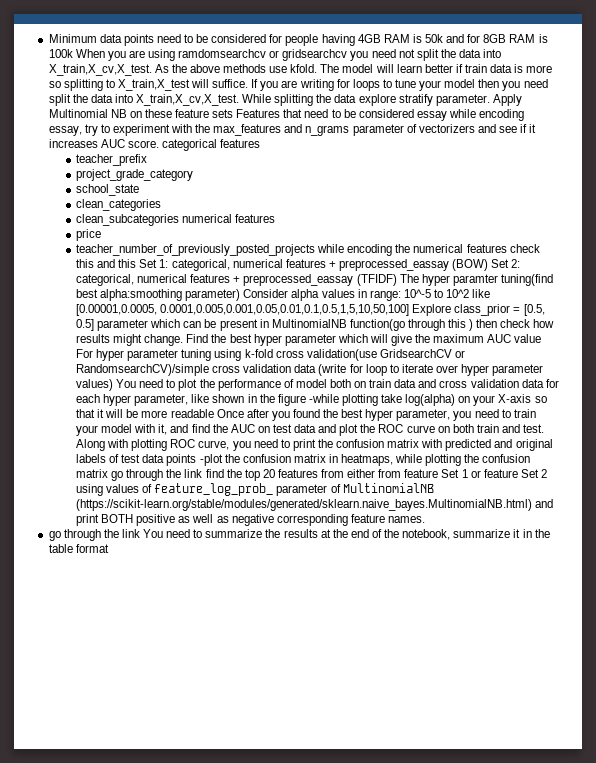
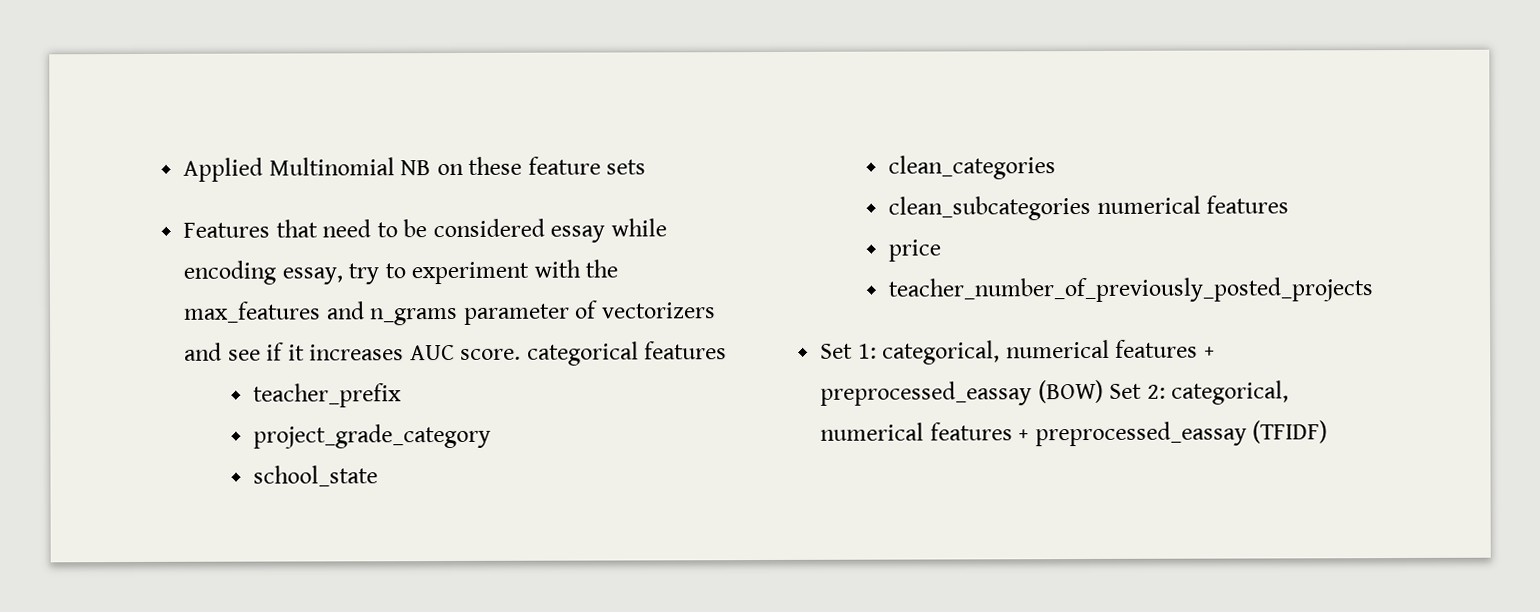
[48,34,548,46] [48,49,502,61] [48,64,553,76] [48,79,548,91] [48,94,522,106] Minimum data points need to be considered for people having 4GB RAM is 50k and for 8GB RAM is 100k When you are using ramdomsearchcv or gridsearchcv you need not split the data into X_train,X_cv,X_test. As the above methods use kfold. The model will learn better if train data is more so splitting to X_train,X_test will suffice. If you are writing for loops to tune your model then you need split the data into X_train,X_cv,X_test. While splitting the data explore stratify parameter. Apply -> [183,157,264,182] Applied
(234, 113) none -> (647, 167) //
[317,244,540,256] [76,259,137,268] while encoding the numerical features check this and this -> (1374, 290) //
[399,274,553,286] [76,289,491,301] [76,304,545,316] [76,319,555,331] [76,334,542,346] [76,349,465,361] [76,364,544,376] [76,379,559,391] [76,394,547,406] [76,409,536,421] [76,424,545,436] [76,439,553,451] [76,454,531,466] [76,469,548,481] [76,483,434,496] [76,499,554,511] [76,514,425,526] [48,529,550,541] [48,544,109,553] The hyper paramter tuning(find best alpha:smoothing parameter) Consider alpha values in range: 10^-5 to 10^2 like [0.00001,0.0005, 0.0001,0.005,0.001,0.05,0.01,0.1,0.5,1,5,10,50,100] Explore class_prior = [0.5, 0.5] parameter which can be present in MultinomialNB function(go through this ) then check how results might change. Find the best hyper parameter which will give the maximum AUC value For hyper parameter tuning using k-fold cross validation(use GridsearchCV or RandomsearchCV)/simple cross validation data (write for loop to iterate over hyper parameter values) You need to plot the performance of model both on train data and cross validation data for each hyper parameter, like shown in the figure -while plotting take log(alpha) on your X-axis so that it will be more readable Once after you found the best hyper parameter, you need to train your model with it, and find the AUC on test data and plot the ROC curve on both train and test. Along with plotting ROC curve, you need to print the confusion matrix with predicted and original labels of test data points -plot the confusion matrix in heatmaps, while plotting the confusion matrix go through the link find the top 20 features from either from feature Set 1 or feature Set 2 using values of feature_log_prob_ parameter of MultinomialNB (https://scikit-learn.org/stable/modules/generated/sklearn.naive_bayes.MultinomialNB.html) and print BOTH positive as well as negative corresponding feature names. // go through the link You need to summarize the results at the end of the notebook, summarize it in the table format -> (1329, 432) none

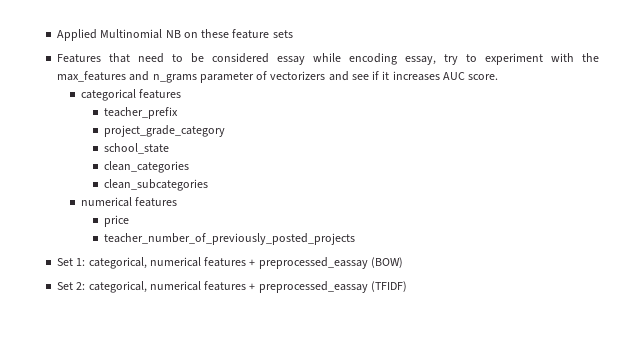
(522, 354) none -> (499, 77) //
(1092, 208) none -> (209, 185) //
(1104, 391) none -> (403, 262) //

